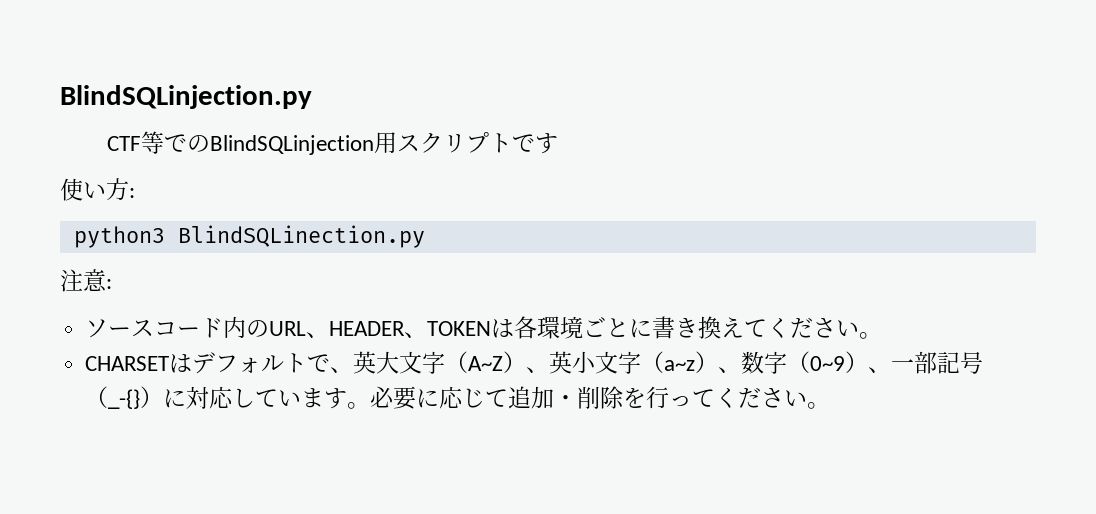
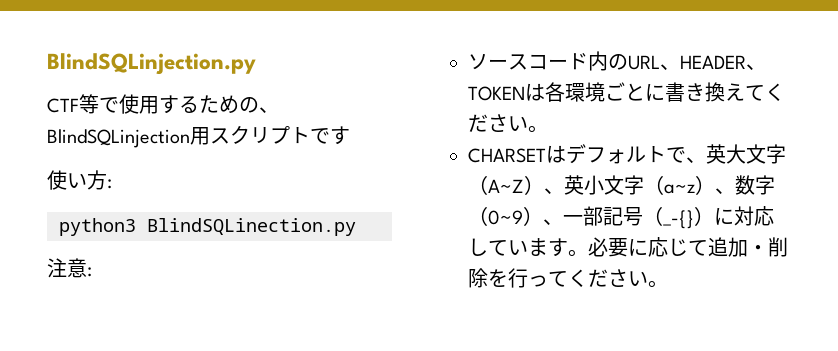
[187,135,211,152] の -> [119,94,279,114] 使用するための、

